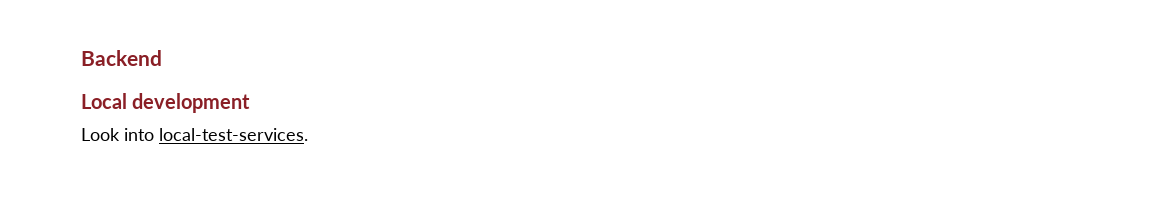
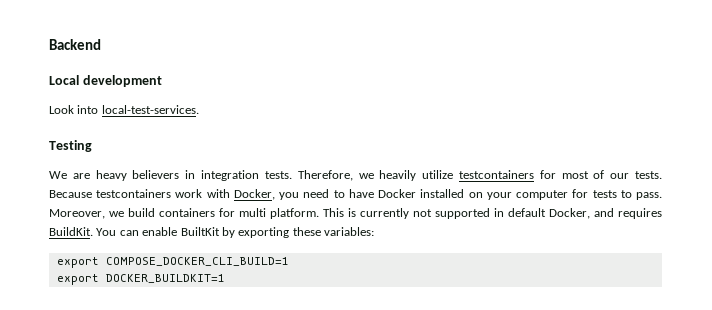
(308, 134) none -> [49,140,92,152] [49,170,662,181] [49,189,663,200] [49,208,662,219] [49,227,374,238] [56,257,289,268] [56,274,225,285] // Testing // We are heavy believers in integration tests. Therefore, we heavily utilize testcontainers for most of our tests. Because testcontainers work with Docker, you need to have Docker installed on your computer for tests to pass. Moreover, we build containers for multi platform. This is currently not supported in default Docker, and requires BuildKit. You can enable BuiltKit by exporting these variables: // export COMPOSE_DOCKER_CLI_BUILD=1 // export DOCKER_BUILDKIT=1

